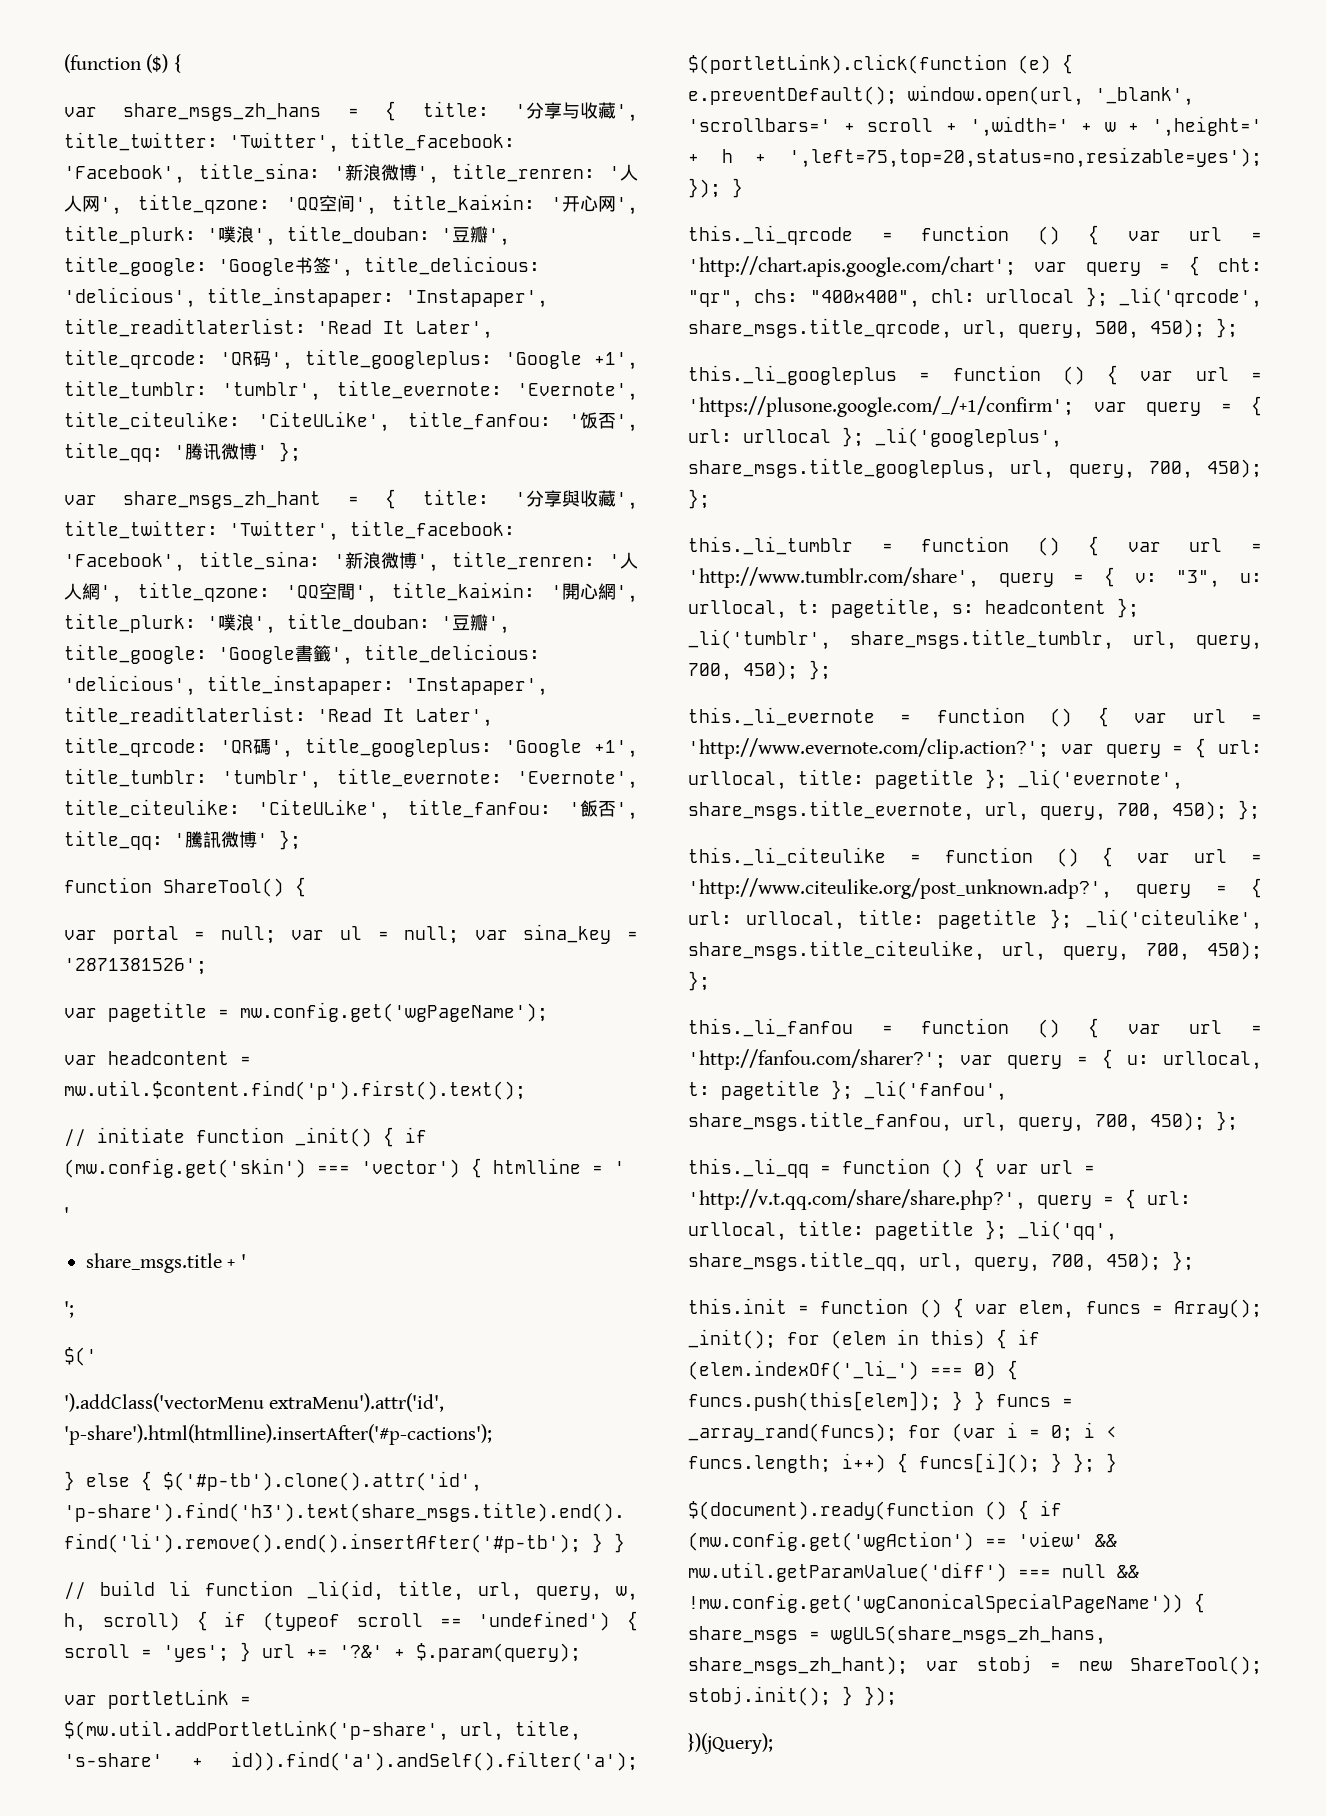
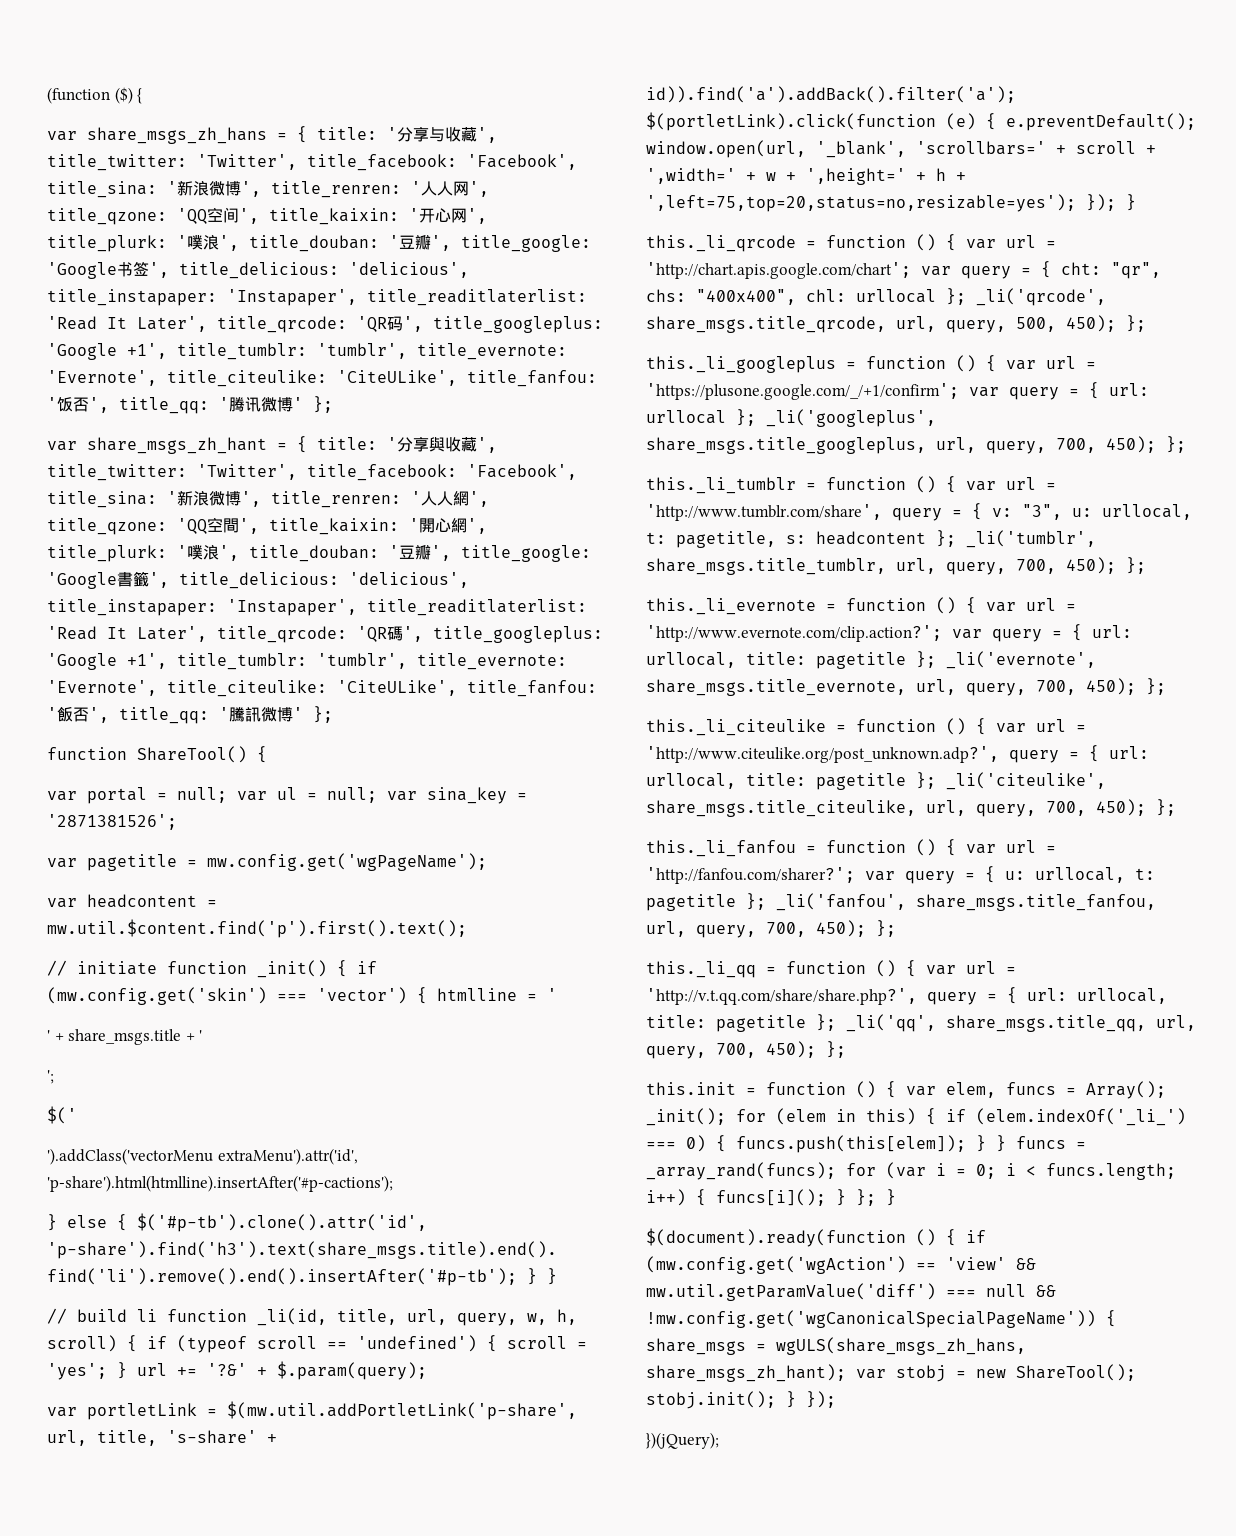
(69, 1214) // -> [54,1033,64,1041] +
[231,1751,638,1771] id)).find('a').andSelf().filter('a'); -> [646,86,1016,103] id)).find('a').addBack().filter('a');

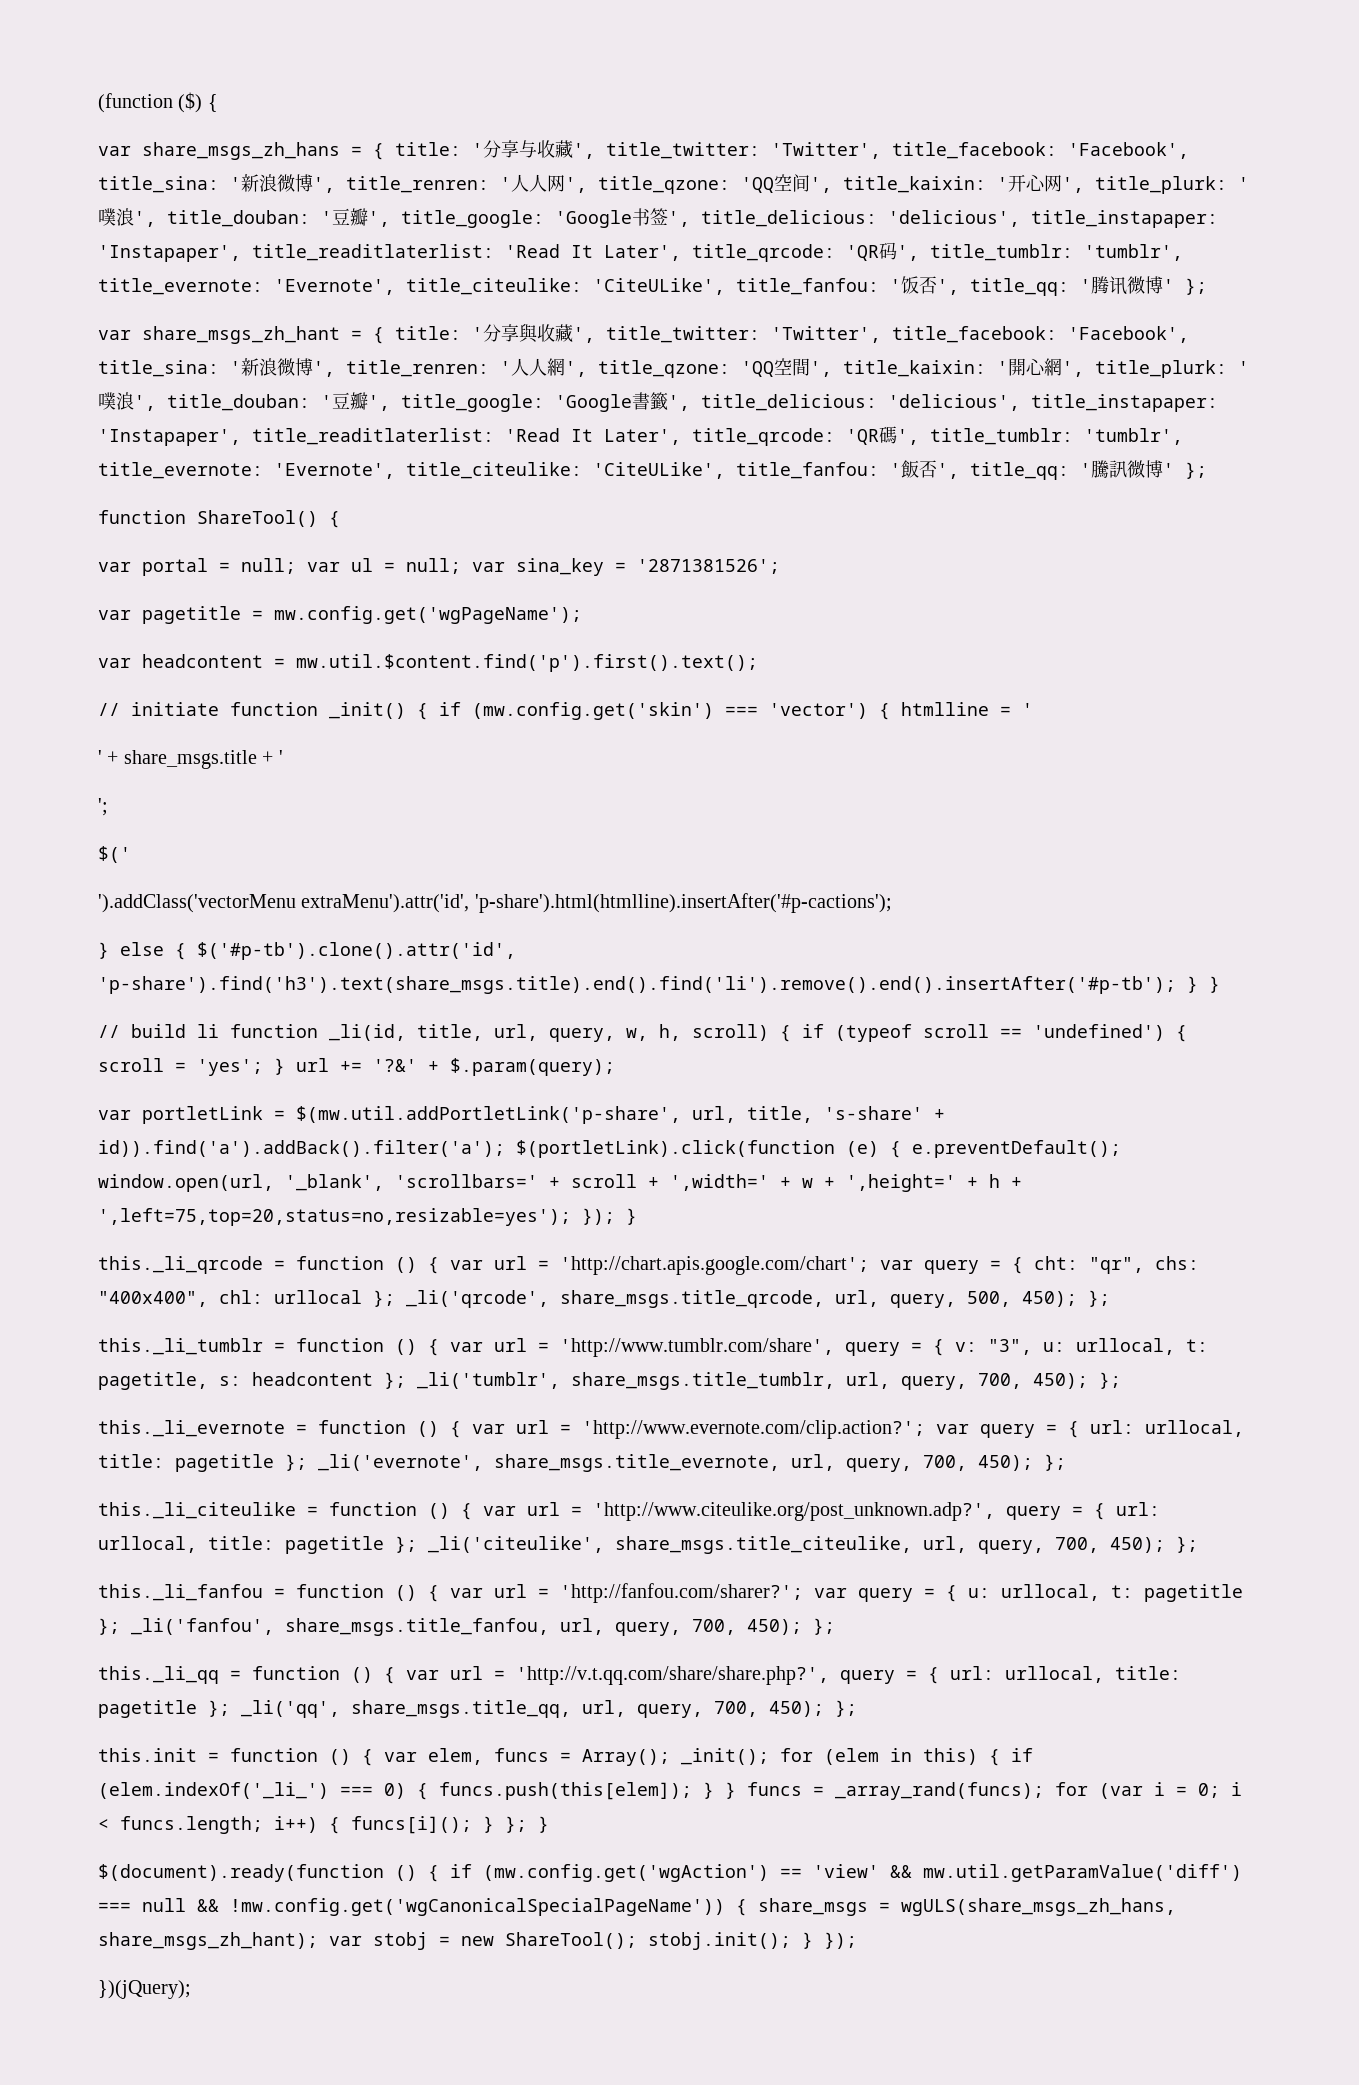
[433,316,603,333] [47,343,167,360] title_googleplus: 'Google +1', -> (919, 253) none
[433,626,603,643] [47,653,167,670] title_googleplus: 'Google +1', -> (919, 437) none
[646,355,1096,373] [646,382,1149,400] [646,409,936,427] [646,436,1186,454] // this._li_googleplus = function () { var url = 'https://plusone.google.com/_/+1/confirm'; var query = { url: urllocal }; _li('googleplus', share_msgs.title_googleplus, url, query, 700, 450); }; -> (1110, 1298) none

